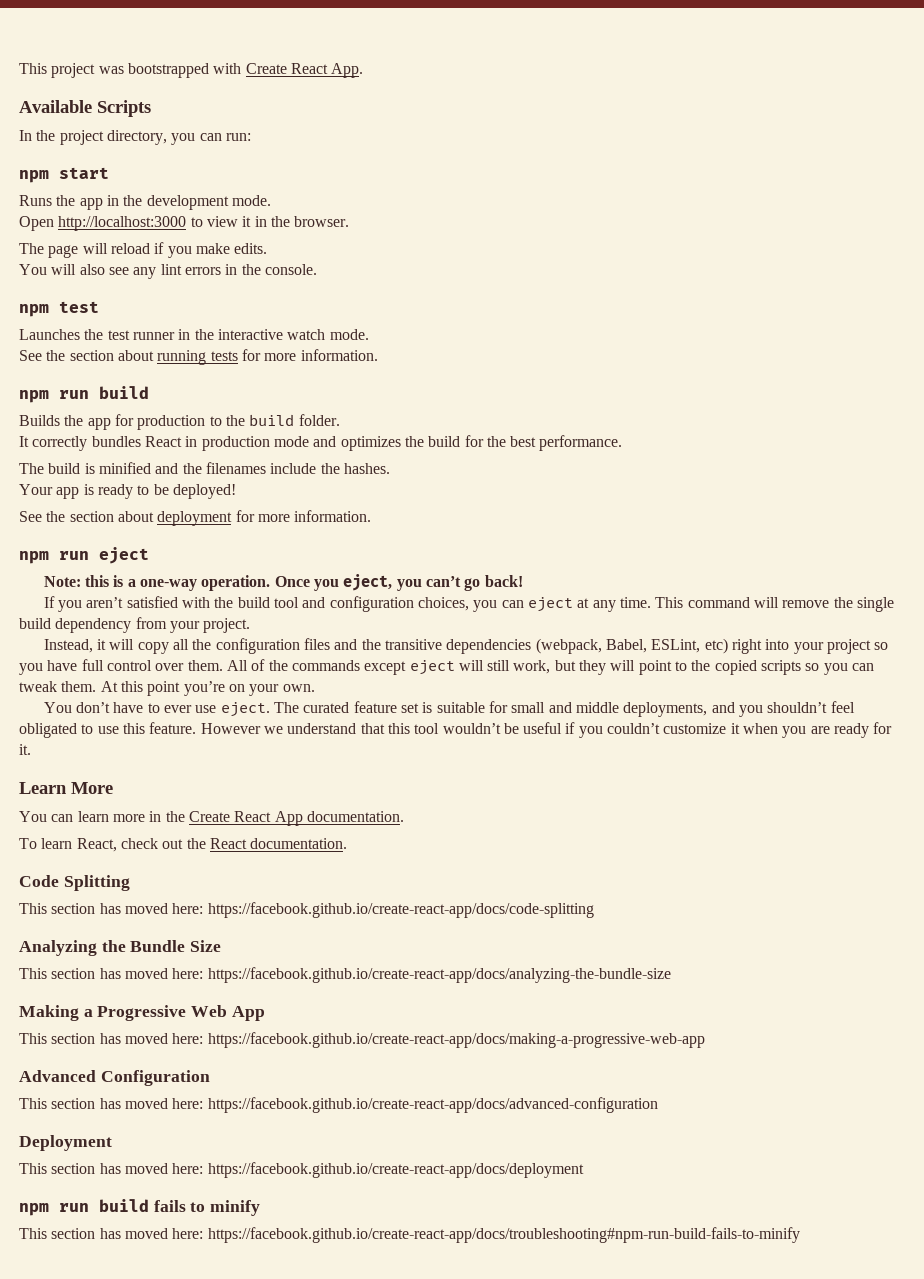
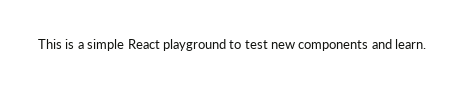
[19,63,364,78] [19,100,151,117] [19,130,251,145] [19,167,109,183] [19,195,271,210] [19,216,350,231] [19,242,268,258] [19,264,317,279] [19,301,99,317] [19,329,369,340] [19,349,378,365] [19,386,149,403] [19,414,340,430] [19,435,623,451] [19,462,390,474] [19,484,236,499] [19,510,372,526] [19,547,149,564] [43,574,523,591] [43,596,894,612] [19,617,251,633] [43,638,889,654] [19,659,875,675] [19,681,315,696] [43,701,855,717] [19,722,893,738] [19,744,31,755] [19,782,113,794] [19,811,404,826] [19,838,348,852] [19,875,130,891] [19,902,594,918] [19,940,222,956] [19,967,671,983] [19,1005,265,1021] [19,1032,705,1048] [19,1070,210,1086] [19,1097,658,1113] [19,1135,112,1151] [19,1162,584,1178] [19,1199,261,1216] [19,1227,800,1243] This project was bootstrapped with Create React App. // Available Scripts // In the project directory, you can run: // npm start // Runs the app in the development mode. // Open http://localhost:3000 to view it in the browser. // The page will reload if you make edits. // You will also see any lint errors in the console. // npm test // Launches the test runner in the interactive watch mode. // See the section about running tests for more information. // npm run build // Builds the app for production to the build folder. // It correctly bundles React in production mode and optimizes the build for the best performance. // The build is minified and the filenames include the hashes. // Your app is ready to be deployed! // See the section about deployment for more information. // npm run eject // Note: this is a one-way operation. Once you eject, you can’t go back! // If you aren’t satisfied with the build tool and configuration choices, you can eject at any time. This command will remove the single build dependency from your project. // Instead, it will copy all the configuration files and the transitive dependencies (webpack, Babel, ESLint, etc) right into your project so you have full control over them. All of the commands except eject will still work, but they will point to the copied scripts so you can tweak them. At this point you’re on your own. // You don’t have to ever use eject. The curated feature set is suitable for small and middle deployments, and you shouldn’t feel obligated to use this feature. However we understand that this tool wouldn’t be useful if you couldn’t customize it when you are ready for it. // Learn More // You can learn more in the Create React App documentation. // To learn React, check out the React documentation. // Code Splitting // This section has moved here: https://facebook.github.io/create-react-app/docs/code-splitting // Analyzing the Bundle Size // This section has moved here: https://facebook.github.io/create-react-app/docs/analyzing-the-bundle-size // Making a Progressive Web App // This section has moved here: https://facebook.github.io/create-react-app/docs/making-a-progressive-web-app // Advanced Configuration // This section has moved here: https://facebook.github.io/create-react-app/docs/advanced-configuration // Deployment // This section has moved here: https://facebook.github.io/create-react-app/docs/deployment // npm run build fails to minify // This section has moved here: https://facebook.github.io/create-react-app/docs/troubleshooting#npm-run-build-fails-to-minify -> [38,39,427,51] This is a simple React playground to test new components and learn.

